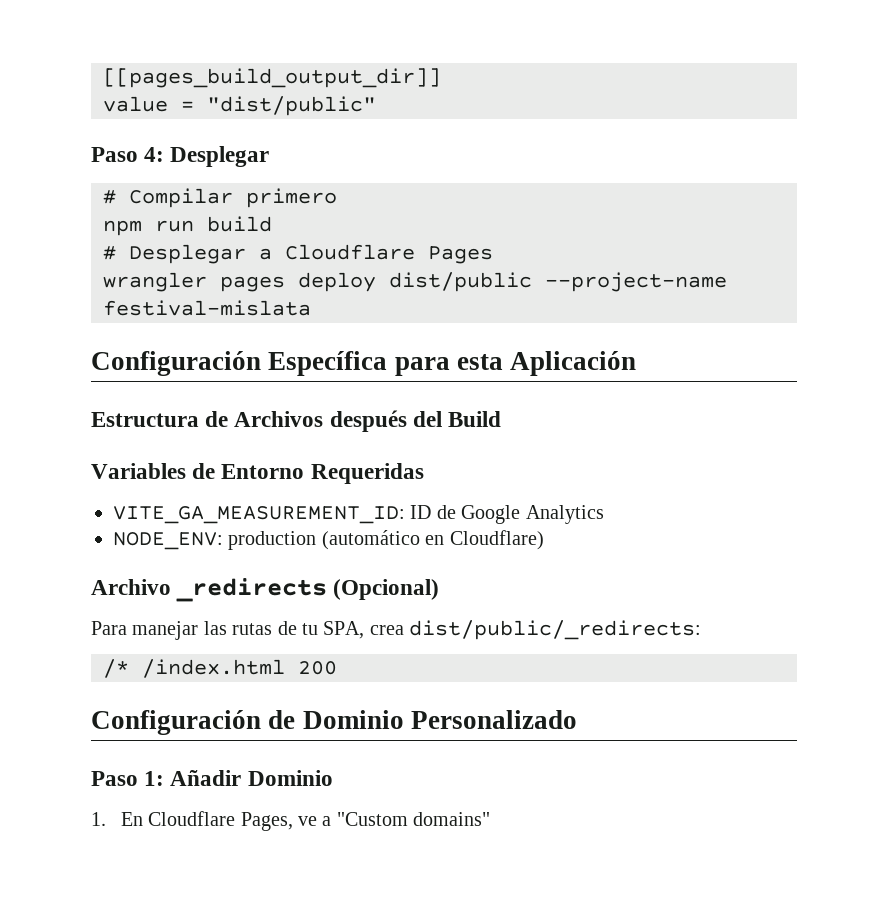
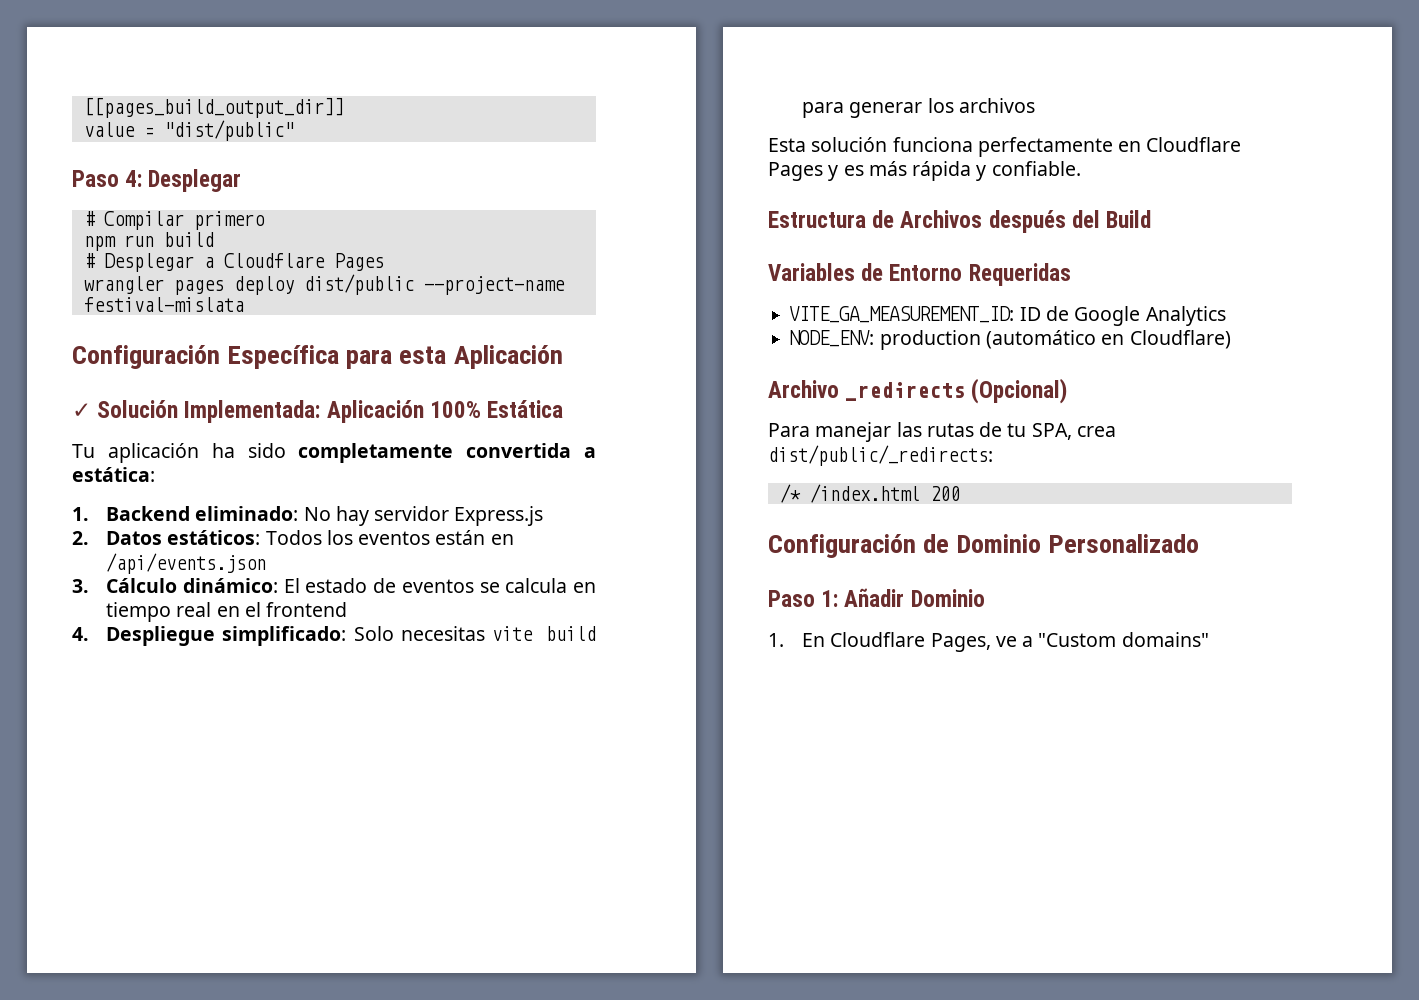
(637, 363) none -> [72,400,564,423] [72,443,596,463] [72,467,155,482] [72,506,544,526] [72,530,514,545] [106,553,267,574] [72,578,596,593] [106,602,348,622] [72,626,596,646] [802,98,1035,118] [768,137,1242,157] [768,161,1081,181] // ✓ Solución Implementada: Aplicación 100% Estática // Tu aplicación ha sido completamente convertida a estática: // 1. Backend eliminado: No hay servidor Express.js // 2. Datos estáticos: Todos los eventos están en /api/events.json // 3. Cálculo dinámico: El estado de eventos se calcula en tiempo real en el frontend // 4. Despliegue simplificado: Solo necesitas vite build para generar los archivos // Esta solución funciona perfectamente en Cloudflare Pages y es más rápida y confiable.

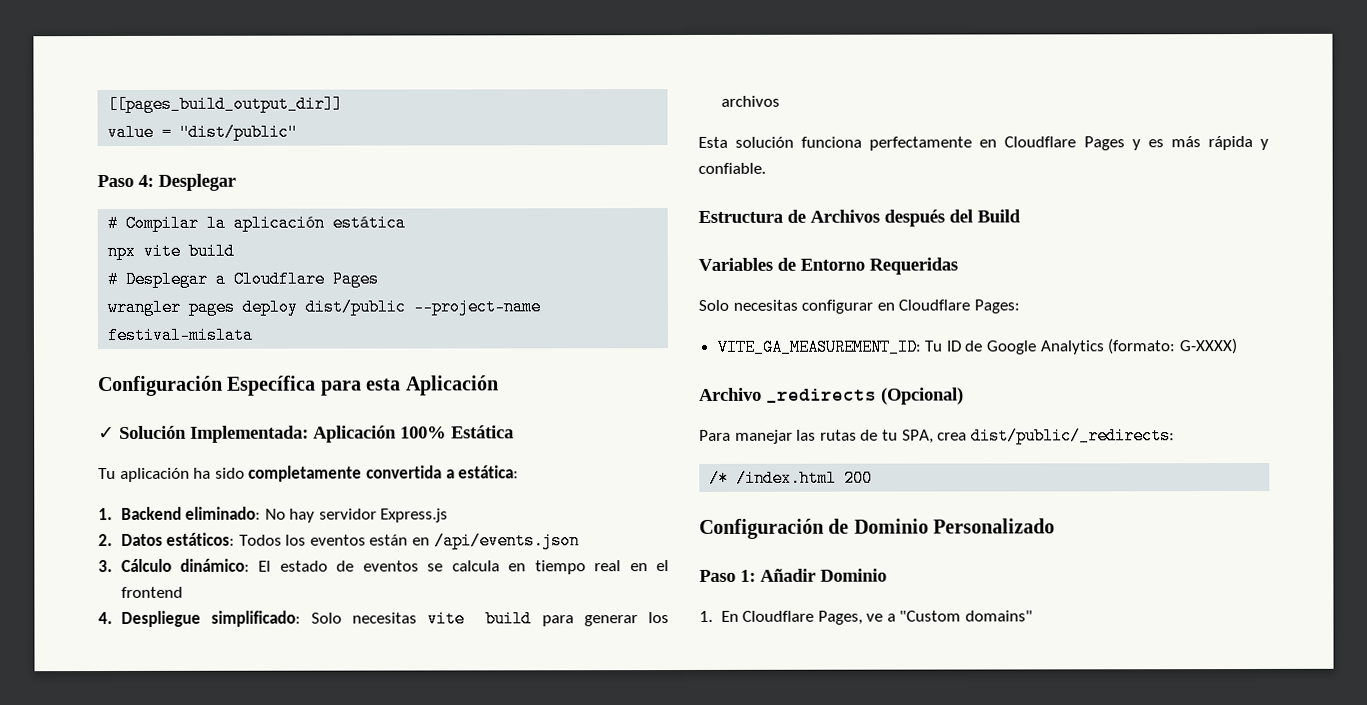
[193,211,265,230] [83,235,154,251] primero // npm run -> [206,214,407,232] [107,242,182,261] la aplicación estática // npx vite
(1071, 274) none -> [698,299,1020,314] // Solo necesitas configurar en Cloudflare Pages:
(1015, 314) none -> [924,340,943,352] Tu
[789,330,1231,350] // NODE_ENV: production (automático en Cloudflare) -> [1107,338,1238,355] (formato: G-XXXX)

